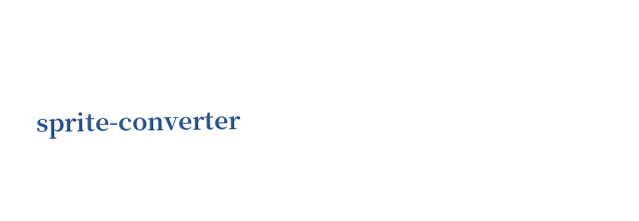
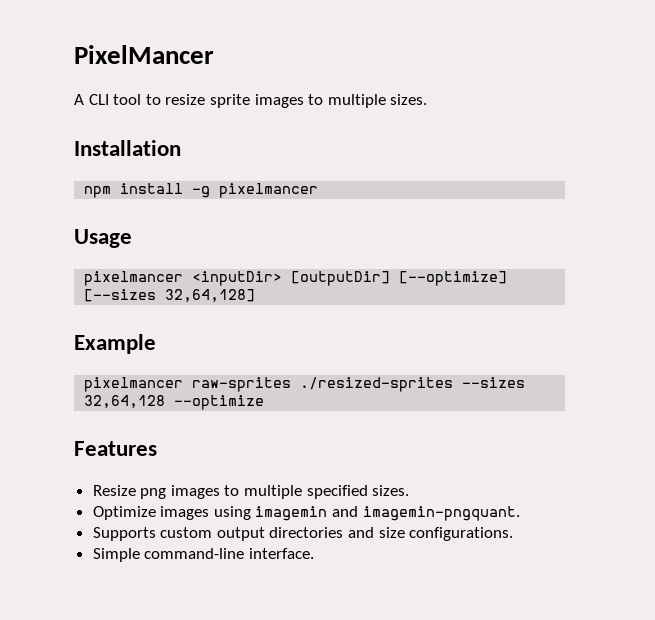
[36,110,242,139] sprite-converter -> [74,45,214,64] [74,94,428,108] [74,140,181,156] [84,183,319,198] [74,229,132,248] [84,271,508,286] [84,289,256,302] [74,334,156,354] [84,377,526,392] [84,395,265,410] [74,441,157,456] [92,485,410,499] [92,506,520,521] [92,527,514,541] [92,548,314,562] PixelMancer // A CLI tool to resize sprite images to multiple sizes. // Installation // npm install -g pixelmancer // Usage // pixelmancer <inputDir> [outputDir] [--optimize] [--sizes 32,64,128] // Example // pixelmancer raw-sprites ./resized-sprites --sizes 32,64,128 --optimize // Features // Resize png images to multiple specified sizes. // Optimize images using imagemin and imagemin-pngquant. // Supports custom output directories and size configurations. // Simple command-line interface.

